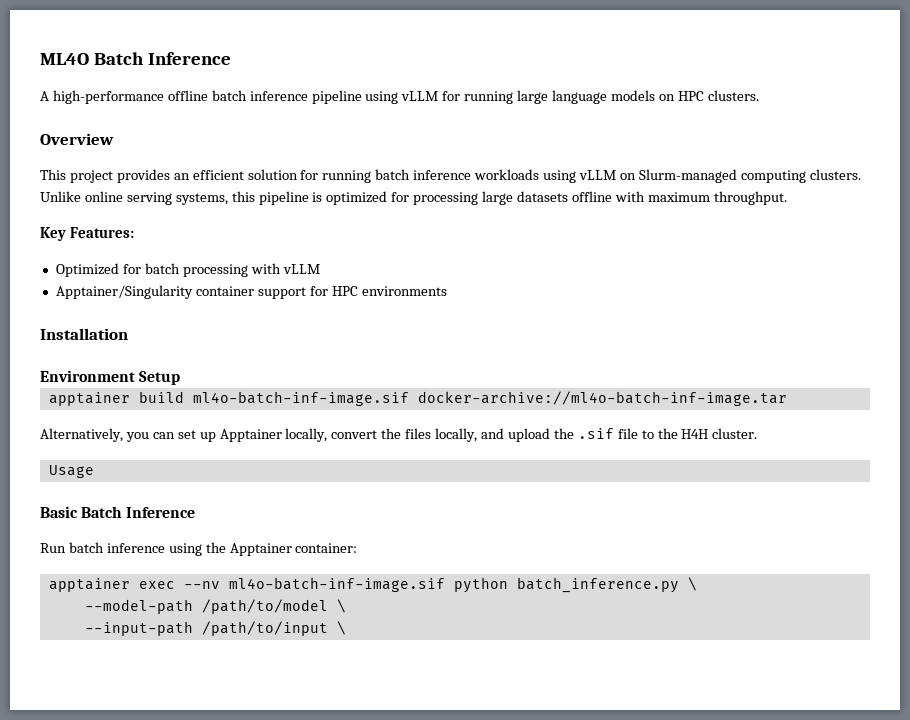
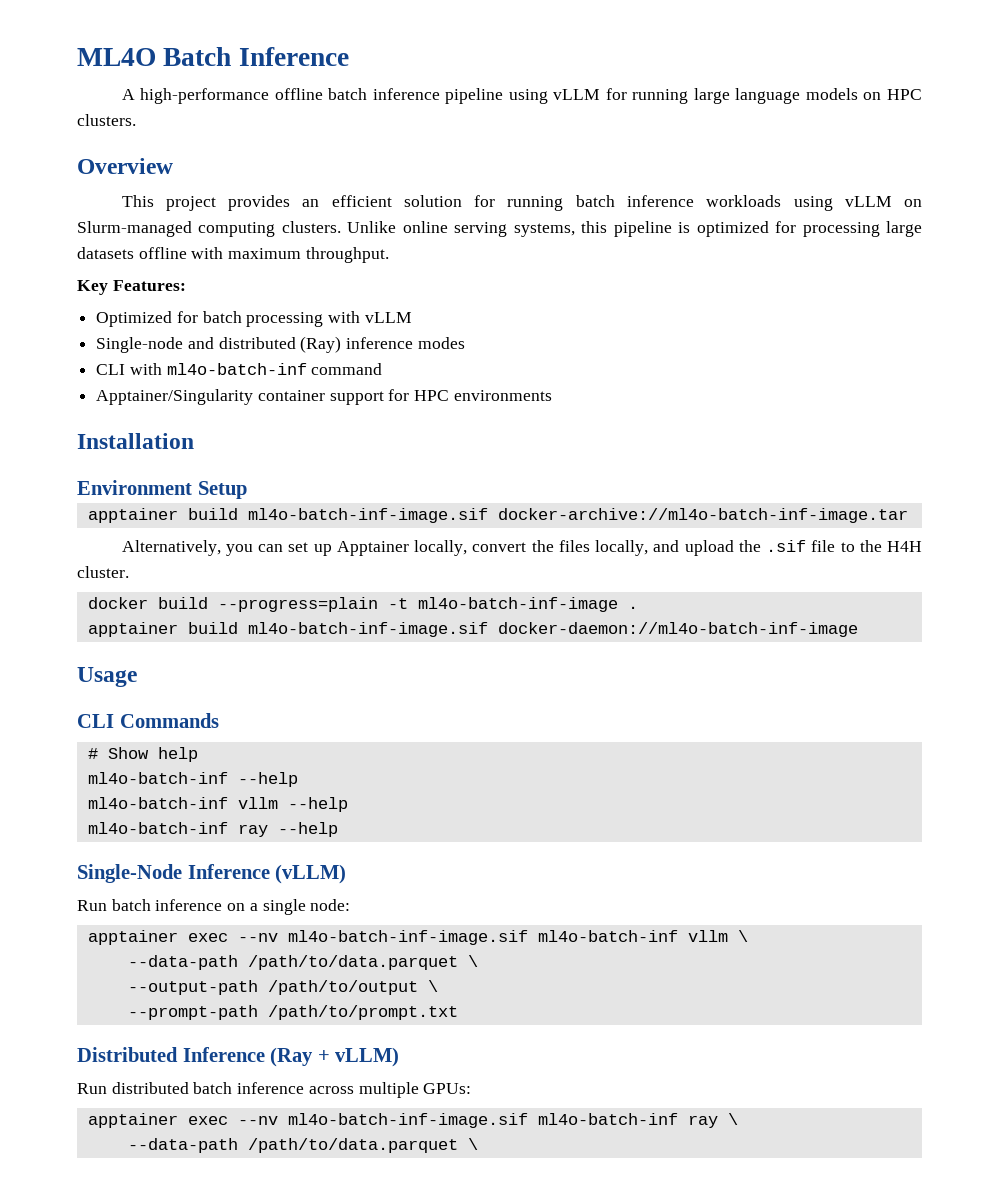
(320, 269) none -> [96,336,465,353] [96,363,383,375] // Single-node and distributed (Ray) inference modes // CLI with ml4o-batch-inf command
[48,465,94,478] [40,506,196,518] Usage // Basic Batch Inference -> [87,597,638,612] [87,622,858,637] [77,667,137,687] [77,713,219,728] [87,747,198,762] [87,772,298,787] [87,797,348,812] [87,822,338,837] [77,864,347,884] docker build --progress=plain -t ml4o-batch-inf-image . // apptainer build ml4o-batch-inf-image.sif docker-daemon://ml4o-batch-inf-image // Usage // CLI Commands // # Show help // ml4o-batch-inf --help // ml4o-batch-inf vllm --help // ml4o-batch-inf ray --help // Single-Node Inference (vLLM)
[168,542,358,556] [48,577,697,593] [84,599,346,614] [84,621,346,636] using the Apptainer container: // apptainer exec --nv ml4o-batch-inf-image.sif python batch_inference.py \ // --model-path /path/to/model \ // --input-path /path/to/input \ -> [227,899,351,915] [87,930,748,945] [127,955,478,970] [127,980,438,995] [127,1005,458,1020] [77,1047,400,1067] [77,1082,472,1098] [87,1113,738,1128] [127,1138,478,1153] on a single node: // apptainer exec --nv ml4o-batch-inf-image.sif ml4o-batch-inf vllm \ // --data-path /path/to/data.parquet \ // --output-path /path/to/output \ // --prompt-path /path/to/prompt.txt // Distributed Inference (Ray + vLLM) // Run distributed batch inference across multiple GPUs: // apptainer exec --nv ml4o-batch-inf-image.sif ml4o-batch-inf ray \ // --data-path /path/to/data.parquet \

